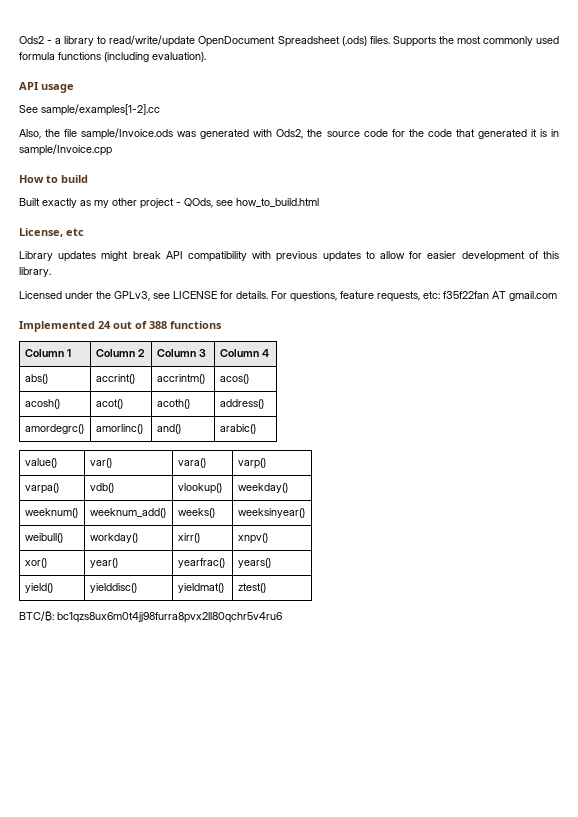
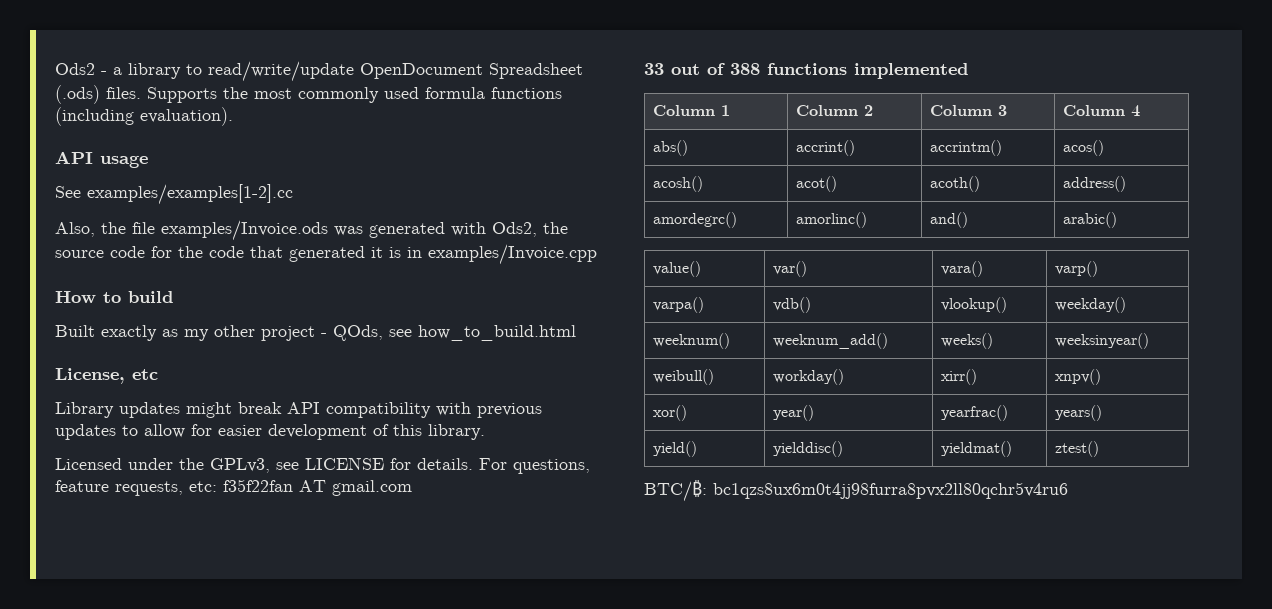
[41,104,160,116] sample/examples[1-2].cc -> [87,184,293,205] examples/examples[1-2].cc
[81,128,174,140] sample/Invoice.ods -> [161,220,328,241] examples/Invoice.ods
[19,144,112,156] sample/Invoice.cpp -> [428,244,597,265] examples/Invoice.cpp
[19,321,111,332] Implemented 24 -> [644,63,664,75] 33
(222, 325) none -> [854,63,968,79] implemented

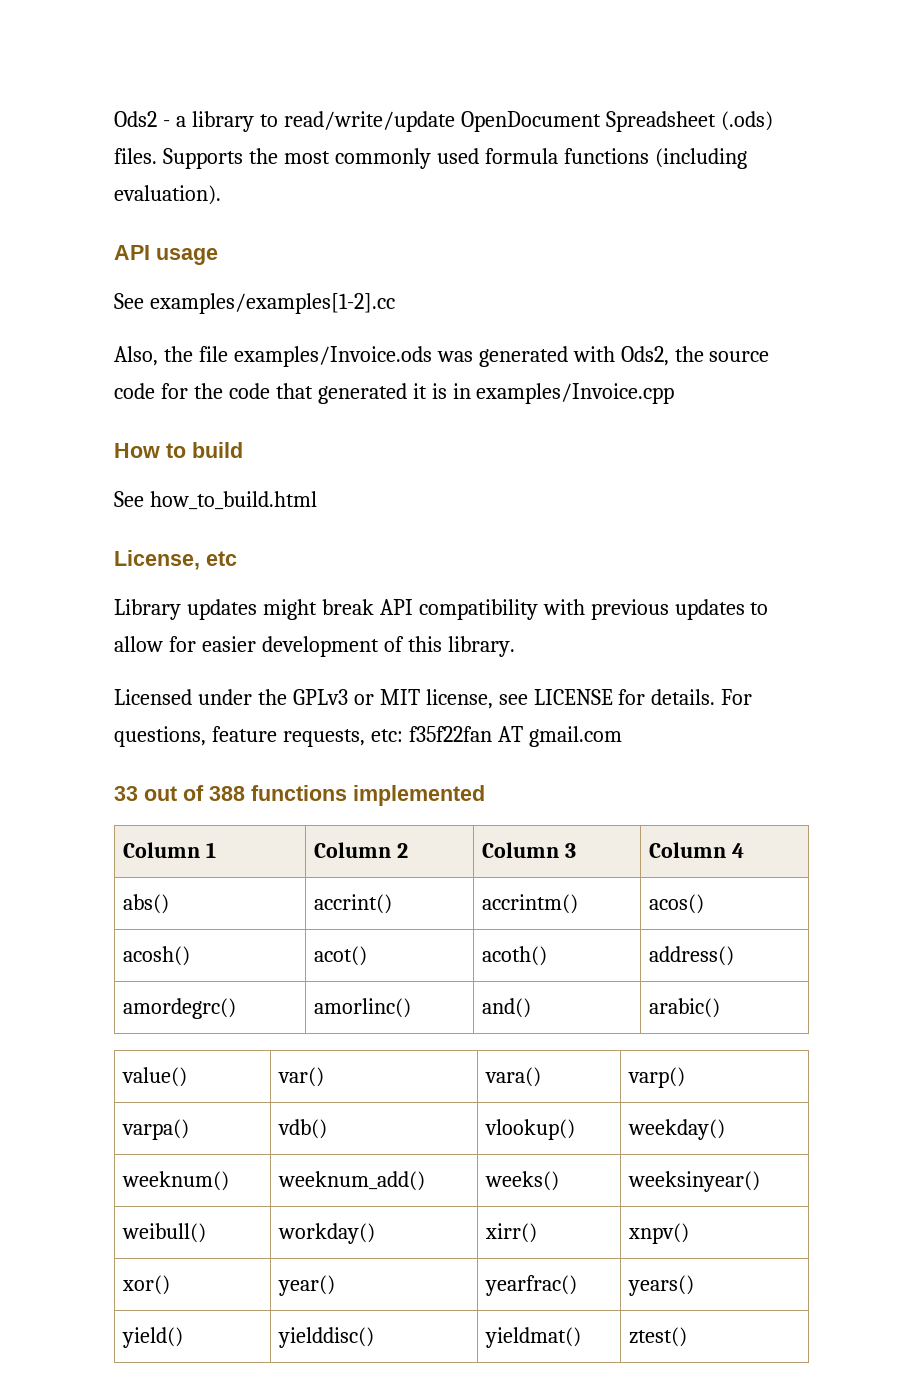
[55,325,412,341] Built exactly as my other project - QOds, see -> [114,491,144,507] See
[210,458,270,473] GPLv3, -> [292,689,493,709] GPLv3 or MIT license,
[644,480,1068,502] // BTC/₿: bc1qzs8ux6m0t4jj98furra8pvx2ll80qchr5v4ru6 -> (687, 1337) none

